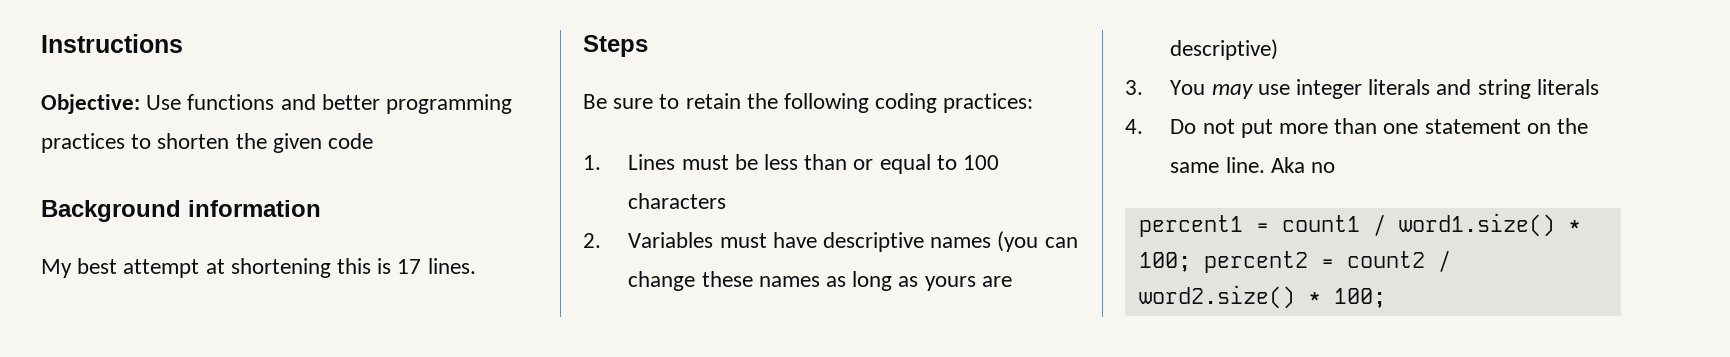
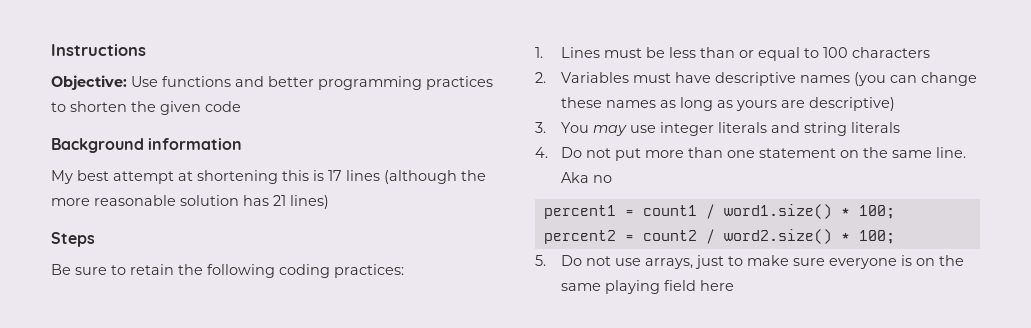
[427,258,476,274] lines. -> [346,170,486,184] [51,195,329,209] lines (although the more reasonable solution has 21 lines)
(1386, 298) none -> [535,255,965,269] [561,280,735,294] // 5. Do not use arrays, just to make sure everyone is on the same playing field here

